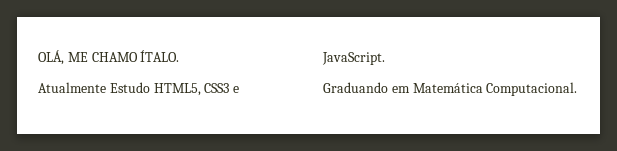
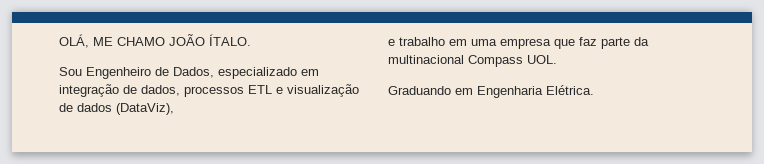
(138, 57) none -> [169,34,205,46] JOÃO
[38,82,240,96] [322,52,385,65] Atualmente Estudo HTML5, CSS3 e JavaScript. -> [59,67,319,79] [59,84,359,97] [59,103,174,115] [388,37,649,49] [388,55,557,67] Sou Engenheiro de Dados, especializado em integração de dados, processos ETL e visualização de dados (DataViz), // e trabalho em uma empresa que faz parte da multinacional Compass UOL.
[412,82,578,96] Matemática Computacional. -> [477,85,594,98] Engenharia Elétrica.

